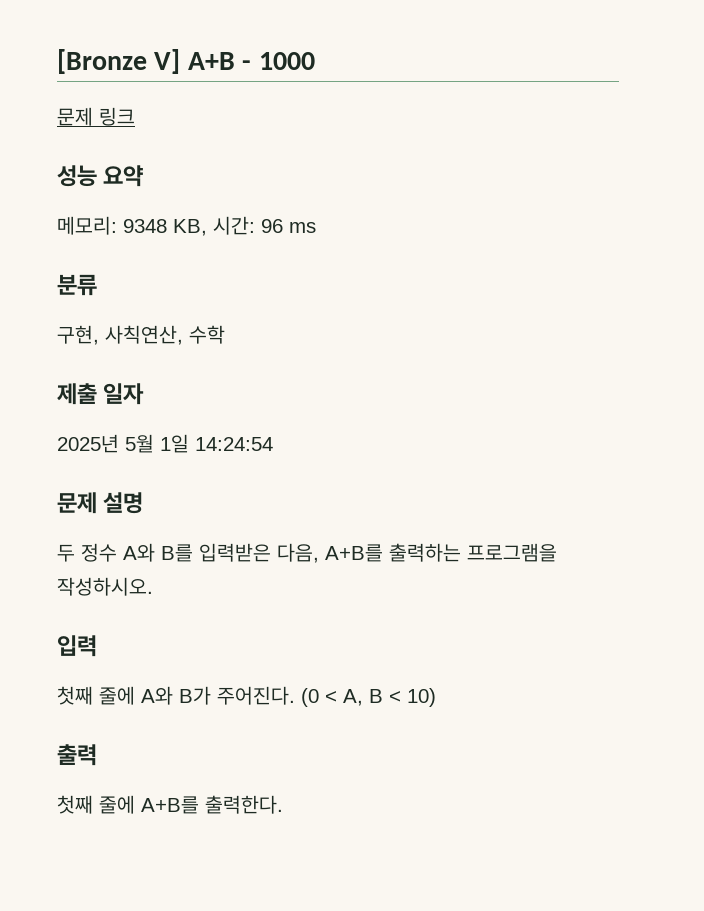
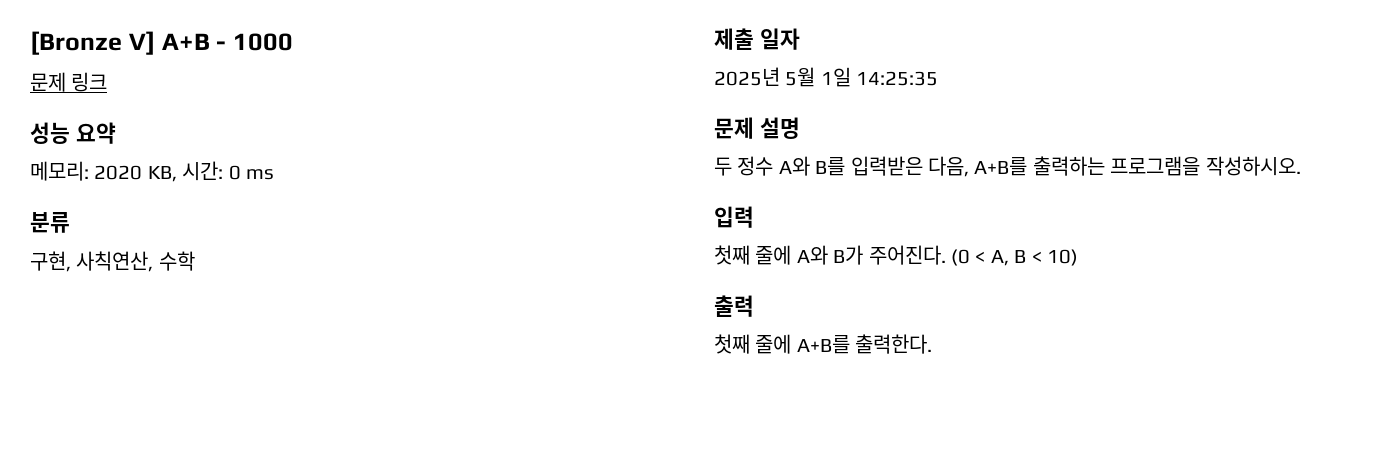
[123,219,167,233] 9348 -> [94,165,143,180] 2020
[261,219,283,233] 96 -> [228,165,241,180] 0
[195,437,273,451] 14:24:54 -> [856,71,939,86] 14:25:35

